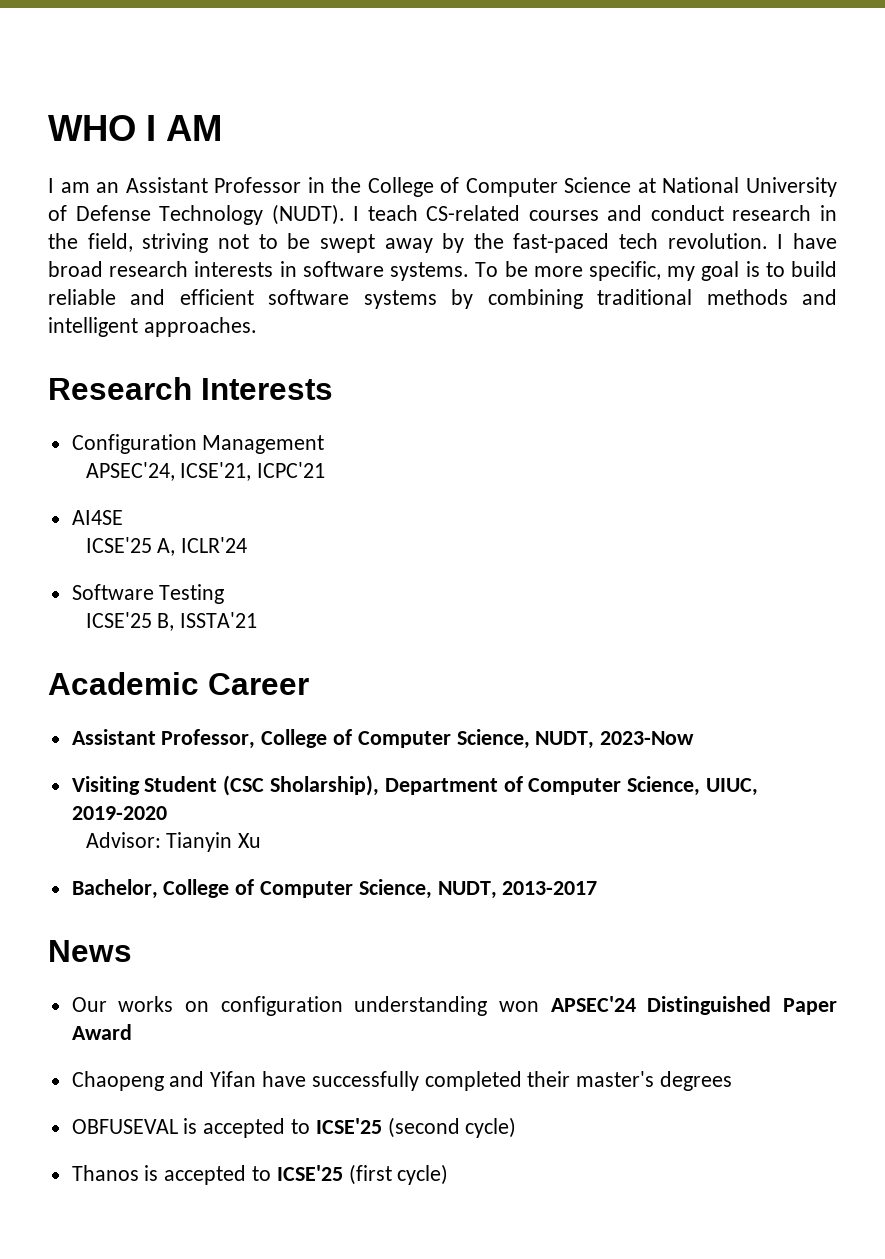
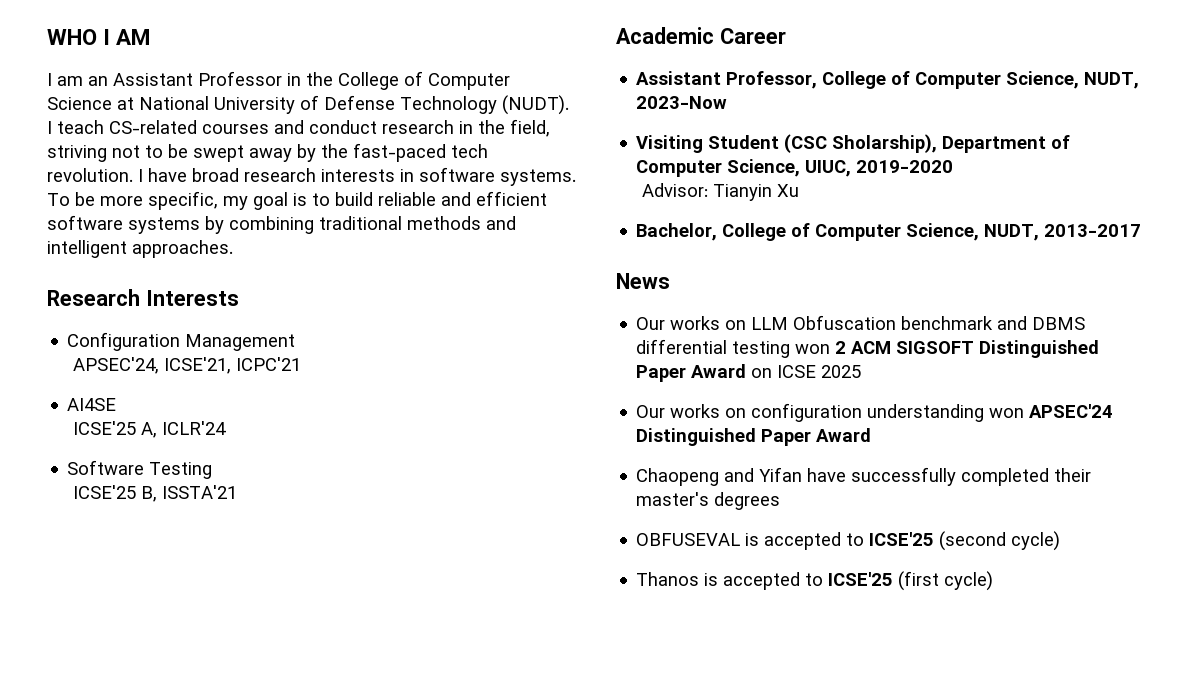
(132, 951) none -> [636,315,1086,330] [636,339,1100,358] [636,364,862,382] // Our works on LLM Obfuscation benchmark and DBMS differential testing won 2 ACM SIGSOFT Distinguished Paper Award on ICSE 2025

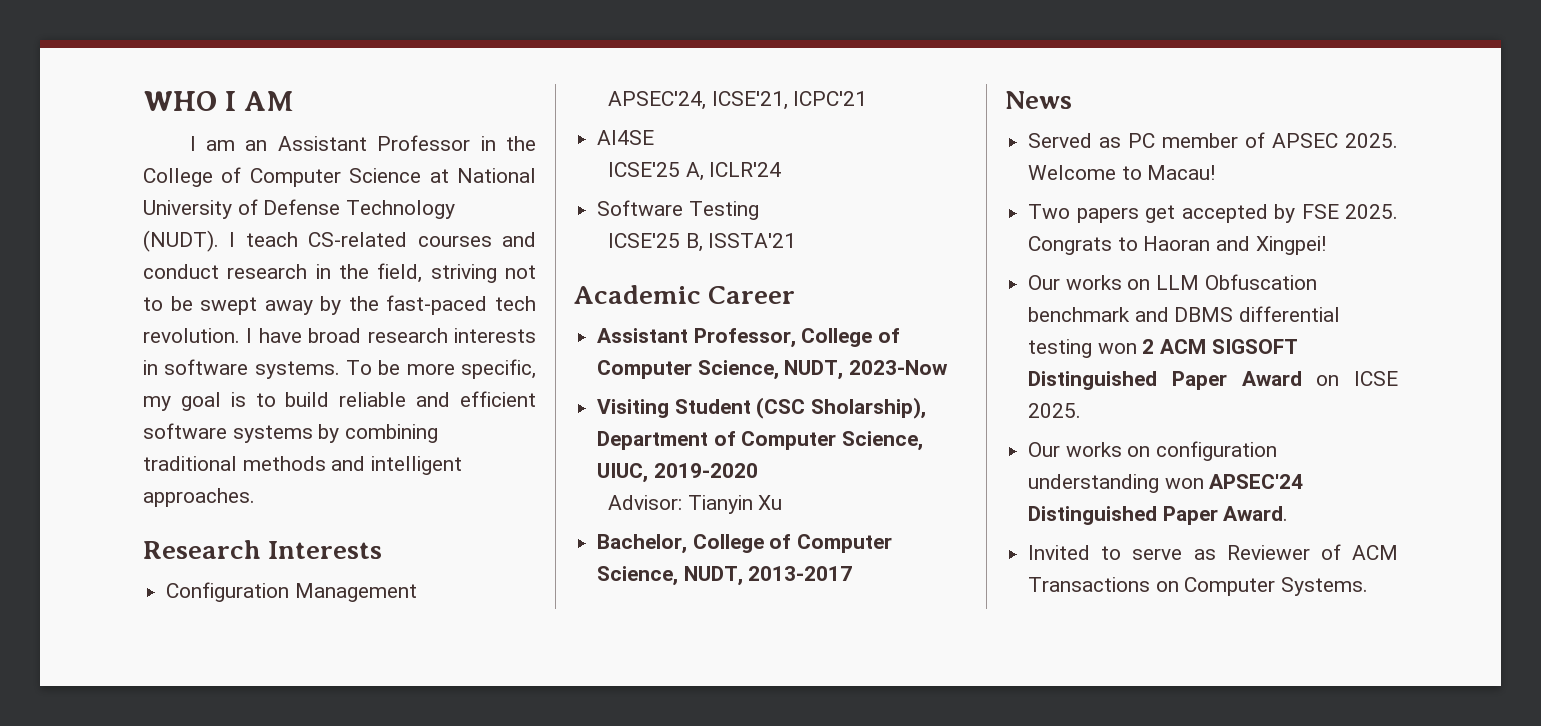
(670, 281) none -> [1028,132,1398,148] [1028,165,1216,180] [1028,204,1398,223] [1028,236,1326,255] // Served as PC member of APSEC 2025. Welcome to Macau! // Two papers get accepted by FSE 2025. Congrats to Haoran and Xingpei!
[821,365,862,378] 2025 -> [1028,403,1082,418] 2025.
[816,428,872,442] [636,467,1092,486] [636,492,781,510] [636,531,1061,551] [636,571,994,591] Award // Chaopeng and Yifan have successfully completed their master's degrees // OBFUSEVAL is accepted to ICSE'25 (second cycle) // Thanos is accepted to ICSE'25 (first cycle) -> [1223,506,1289,521] [1028,544,1398,560] [1028,577,1369,596] Award. // Invited to serve as Reviewer of ACM Transactions on Computer Systems.

